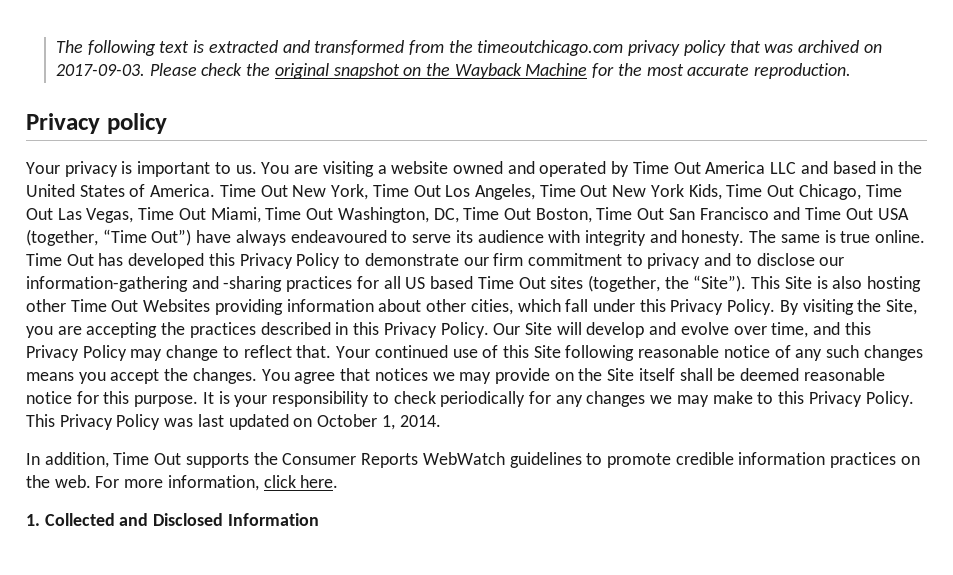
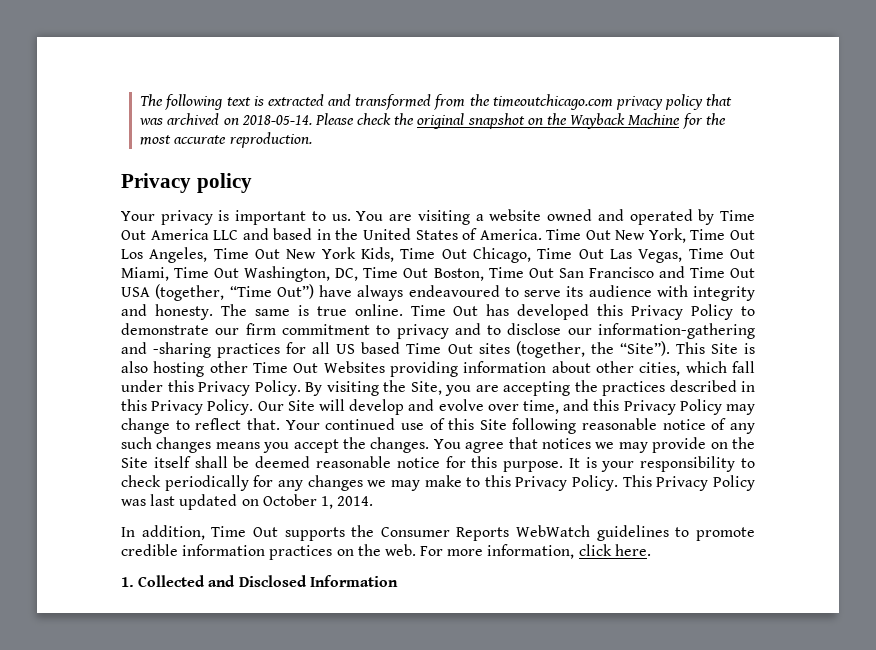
[55,64,145,76] 2017-09-03. -> [241,115,312,125] 2018-05-14.

